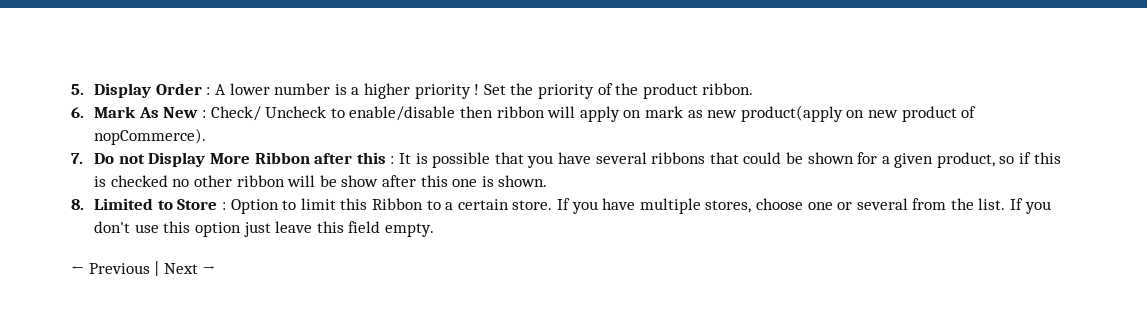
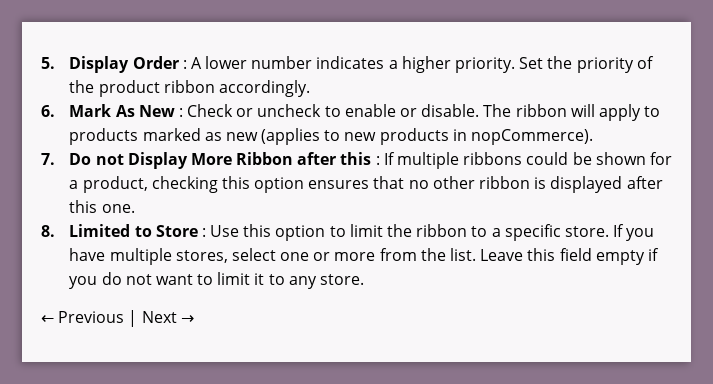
[334,84,347,95] is -> [316,56,385,69] indicates
[414,84,480,99] priority ! -> [454,57,515,73] priority.
[702,83,754,95] ribbon. -> [163,80,310,97] ribbon accordingly.
[210,105,977,122] Check/ Uncheck to enable/disable then ribbon will apply on mark as new product(apply on new product of -> [187,104,661,121] [69,128,467,145] Check or uncheck to enable or disable. The ribbon will apply to products marked as new (applies to new products in
[399,152,739,168] It is possible that you have several ribbons that -> [383,152,523,169] If multiple ribbons
[894,152,1061,168] [94,175,548,187] given product, so if this is checked no other ribbon will be show after this one is shown. -> [82,176,663,193] [69,200,135,213] product, checking this option ensures that no other ribbon is displayed after this one.
[230,198,424,214] Option to limit this Ribbon -> [210,224,468,241] Use this option to limit the ribbon
[457,199,509,210] certain -> [504,224,561,241] specific
[755,198,803,210] choose -> [231,248,276,261] select
[856,198,908,210] several -> [334,252,376,261] more
[1010,198,1051,214] [94,221,435,237] If you don't use this option just leave this field empty. -> [480,248,659,265] [69,272,364,289] Leave this field empty if you do not want to limit it to any store.

